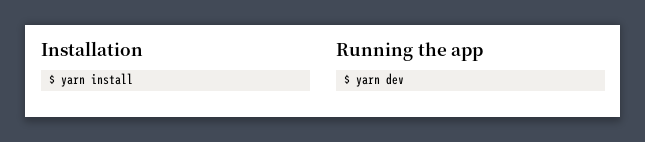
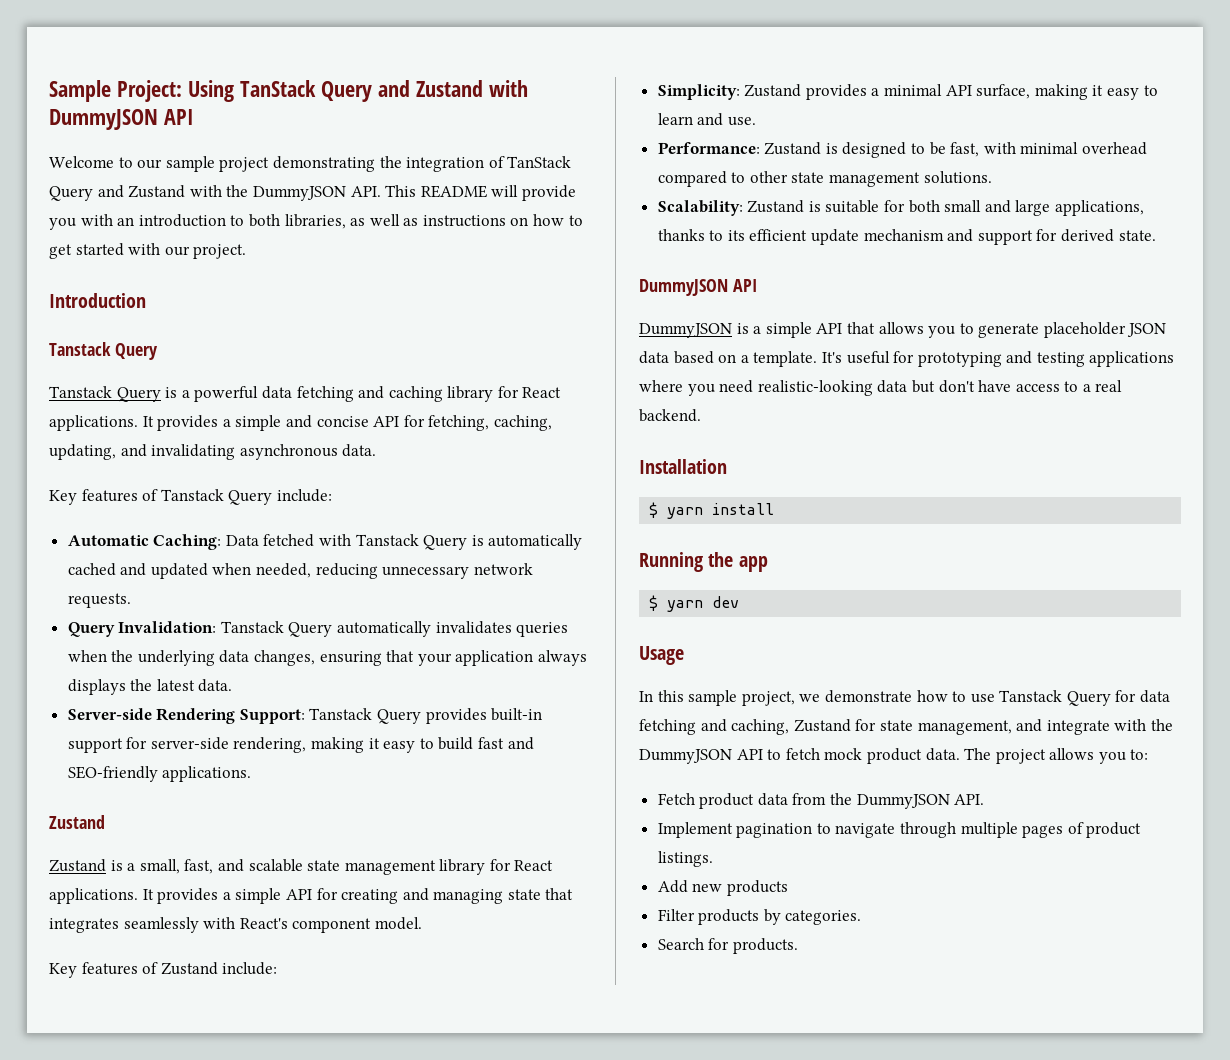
(41, 48) none -> [49,80,528,102] [49,109,194,130] [49,156,572,172] [49,185,576,201] [49,214,583,230] [49,243,247,259] [49,293,146,308] [49,342,158,360] [49,386,562,402] [49,415,552,431] [49,444,377,460] [49,489,332,505] [67,534,583,550] [67,563,533,579] [67,593,131,608] [67,621,569,637] [67,650,588,666] [67,679,233,695] [67,708,543,724] [67,737,534,753] [67,766,252,782] [49,815,105,829] [49,859,554,875] [49,888,574,904] [49,917,422,933] [49,962,278,978] [657,84,1158,100] [657,113,756,126] [657,142,1148,158] [657,171,992,187] [657,200,1145,216] [657,229,1156,245] [639,279,757,296] [639,322,1167,338] [639,351,1175,367] [639,380,1123,396] [639,409,701,422] Sample Project: Using TanStack Query and Zustand with DummyJSON API // Welcome to our sample project demonstrating the integration of TanStack Query and Zustand with the DummyJSON API. This README will provide you with an introduction to both libraries, as well as instructions on how to get started with our project. // Introduction // Tanstack Query // Tanstack Query is a powerful data fetching and caching library for React applications. It provides a simple and concise API for fetching, caching, updating, and invalidating asynchronous data. // Key features of Tanstack Query include: // Automatic Caching: Data fetched with Tanstack Query is automatically cached and updated when needed, reducing unnecessary network requests. // Query Invalidation: Tanstack Query automatically invalidates queries when the underlying data changes, ensuring that your application always displays the latest data. // Server-side Rendering Support: Tanstack Query provides built-in support for server-side rendering, making it easy to build fast and SEO-friendly applications. // Zustand // Zustand is a small, fast, and scalable state management library for React applications. It provides a simple API for creating and managing state that integrates seamlessly with React's component model. // Key features of Zustand include: // Simplicity: Zustand provides a minimal API surface, making it easy to learn and use. // Performance: Zustand is designed to be fast, with minimal overhead compared to other state management solutions. // Scalability: Zustand is suitable for both small and large applications, thanks to its efficient update mechanism and support for derived state. // DummyJSON API // DummyJSON is a simple API that allows you to generate placeholder JSON data based on a template. It's useful for prototyping and testing applications where you need realistic-looking data but don't have access to a real backend. //
(404, 79) none -> [639,646,684,665] [639,690,1171,706] [639,719,1173,735] [639,748,1149,764] [657,793,985,809] [657,822,1142,838] [657,851,713,867] [657,880,788,896] [657,909,862,925] [657,938,798,954] // Usage // In this sample project, we demonstrate how to use Tanstack Query for data fetching and caching, Zustand for state management, and integrate with the DummyJSON API to fetch mock product data. The project allows you to: // Fetch product data from the DummyJSON API. // Implement pagination to navigate through multiple pages of product listings. // Add new products // Filter products by categories. // Search for products.

